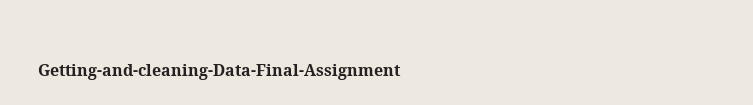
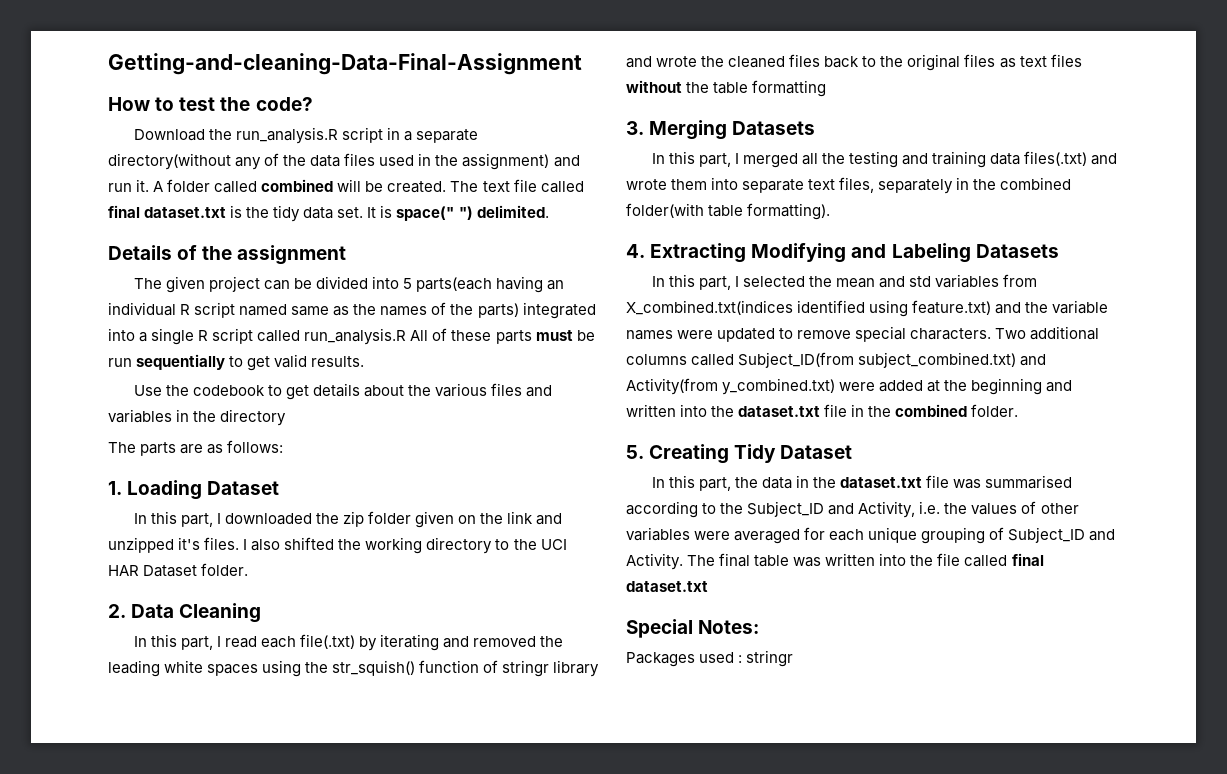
(401, 72) none -> [108,97,313,111] [133,127,478,144] [108,153,580,170] [108,179,584,193] [108,205,549,222] [108,245,347,265] [133,276,565,293] [108,302,596,319] [108,328,595,345] [108,354,365,371] [133,383,553,400] [108,409,287,426] [108,440,284,456] [108,480,280,500] [133,511,563,528] [108,537,567,554] [108,563,249,577] [108,603,262,623] [133,634,564,651] [108,660,600,677] [626,54,1082,71] [626,80,827,97] [626,120,816,140] [651,151,1118,168] [626,177,1072,194] [626,203,831,220] [626,243,1059,263] [651,274,1038,290] [626,300,1109,317] [626,326,1100,342] [626,352,1047,368] [626,378,1073,395] [626,404,1019,417] [626,444,853,464] [651,475,1073,491] [626,501,1079,518] [626,527,1116,544] [626,553,1044,570] [626,581,708,592] [626,619,760,638] [626,650,794,667] // How to test the code? // Download the run_analysis.R script in a separate directory(without any of the data files used in the assignment) and run it. A folder called combined will be created. The text file called final dataset.txt is the tidy data set. It is space(" ") delimited. // Details of the assignment // The given project can be divided into 5 parts(each having an individual R script named same as the names of the parts) integrated into a single R script called run_analysis.R All of these parts must be run sequentially to get valid results. // Use the codebook to get details about the various files and variables in the directory // The parts are as follows: // 1. Loading Dataset // In this part, I downloaded the zip folder given on the link and unzipped it's files. I also shifted the working directory to the UCI HAR Dataset folder. // 2. Data Cleaning // In this part, I read each file(.txt) by iterating and removed the leading white spaces using the str_squish() function of stringr library and wrote the cleaned files back to the original files as text files without the table formatting // 3. Merging Datasets // In this part, I merged all the testing and training data files(.txt) and wrote them into separate text files, separately in the combined folder(with table formatting). // 4. Extracting Modifying and Labeling Datasets // In this part, I selected the mean and std variables from X_combined.txt(indices identified using feature.txt) and the variable names were updated to remove special characters. Two additional columns called Subject_ID(from subject_combined.txt) and Activity(from y_combined.txt) were added at the beginning and written into the dataset.txt file in the combined folder. // 5. Creating Tidy Dataset // In this part, the data in the dataset.txt file was summarised according to the Subject_ID and Activity, i.e. the values of other variables were averaged for each unique grouping of Subject_ID and Activity. The final table was written into the file called final dataset.txt // Special Notes: // Packages used : stringr

